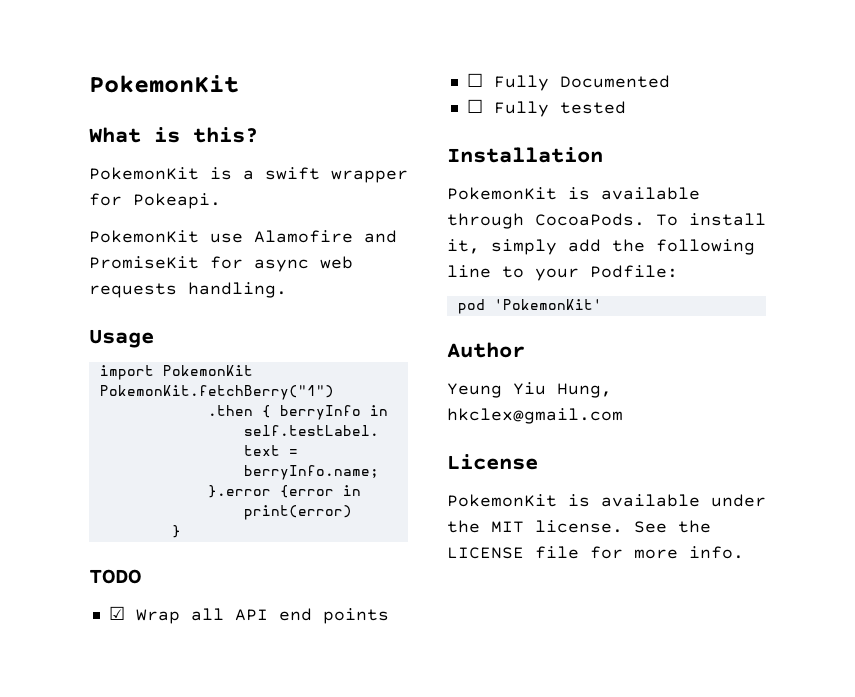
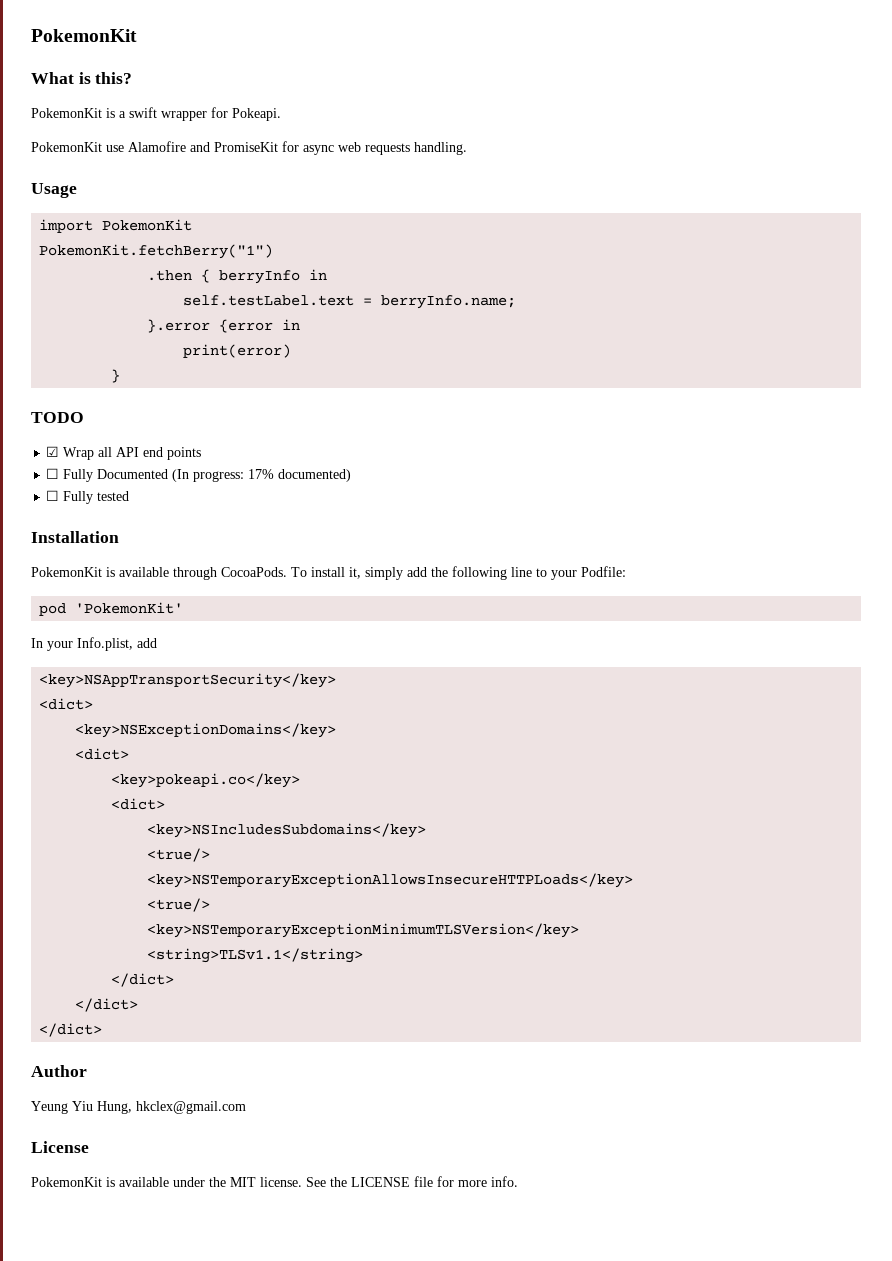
(670, 81) none -> [172,469,352,482] (In progress: 17% documented)
(602, 304) none -> [31,637,157,651] [39,673,337,688] [39,698,94,710] [75,723,337,738] [75,748,130,760] [111,773,301,788] [111,798,166,810] [147,823,427,838] [147,848,211,862] [147,873,634,888] [147,898,211,912] [147,923,580,938] [147,948,364,963] [111,973,175,987] [75,998,139,1012] [39,1023,103,1037] // In your Info.plist, add // <key>NSAppTransportSecurity</key> // <dict> // <key>NSExceptionDomains</key> // <dict> // <key>pokeapi.co</key> // <dict> // <key>NSIncludesSubdomains</key> // <true/> // <key>NSTemporaryExceptionAllowsInsecureHTTPLoads</key> // <true/> // <key>NSTemporaryExceptionMinimumTLSVersion</key> // <string>TLSv1.1</string> // </dict> // </dict> // </dict>

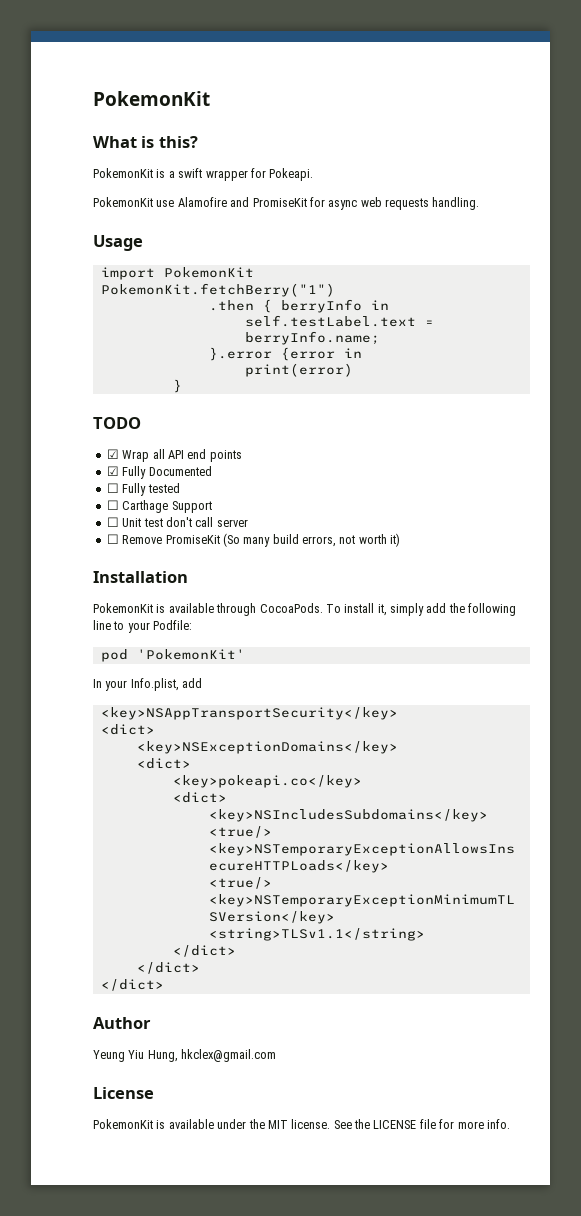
[46,468,60,479] ☐ -> [106,466,119,476] ☑
[172,469,352,482] (In progress: 17% documented) -> (212, 471) none
(130, 496) none -> [106,500,212,513] [106,517,248,527] [106,533,401,547] // ☐ Carthage Support // ☐ Unit test don't call server // ☐ Remove PromiseKit (So many build errors, not worth it)

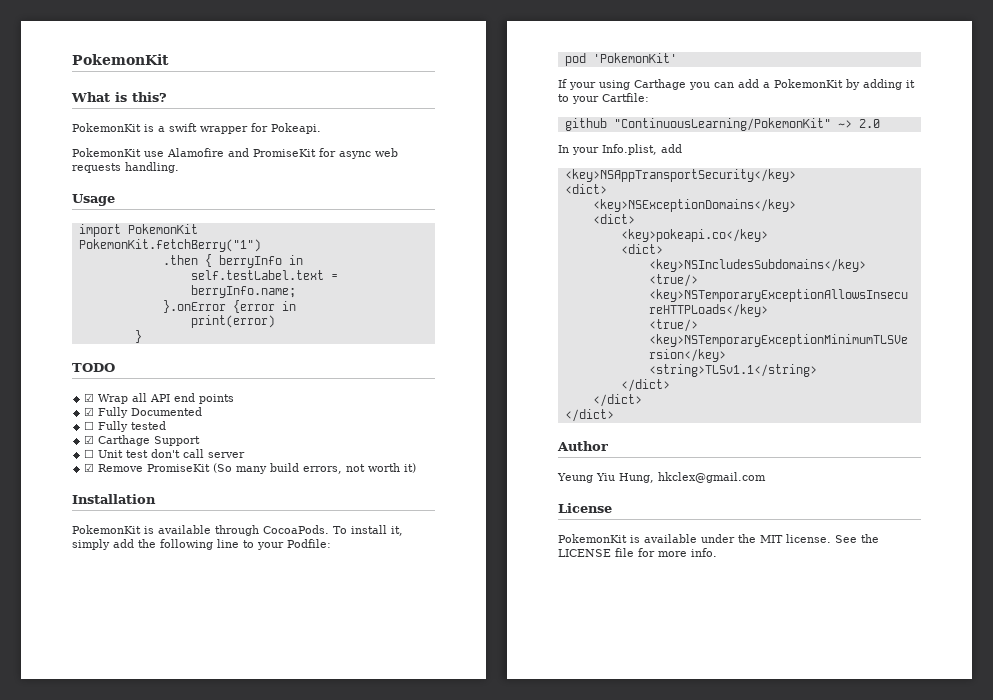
[208,347,272,361] }.error -> [162,300,226,313] }.onError
[106,500,119,510] ☐ -> [84,435,95,444] ☑
[106,534,119,544] ☐ -> [84,463,95,472] ☑
(245, 654) none -> [558,79,915,90] [558,93,649,104] [564,118,880,131] // If your using Carthage you can add a PokemonKit by adding it to your Cartfile: // github "ContinuousLearning/PokemonKit" ~> 2.0

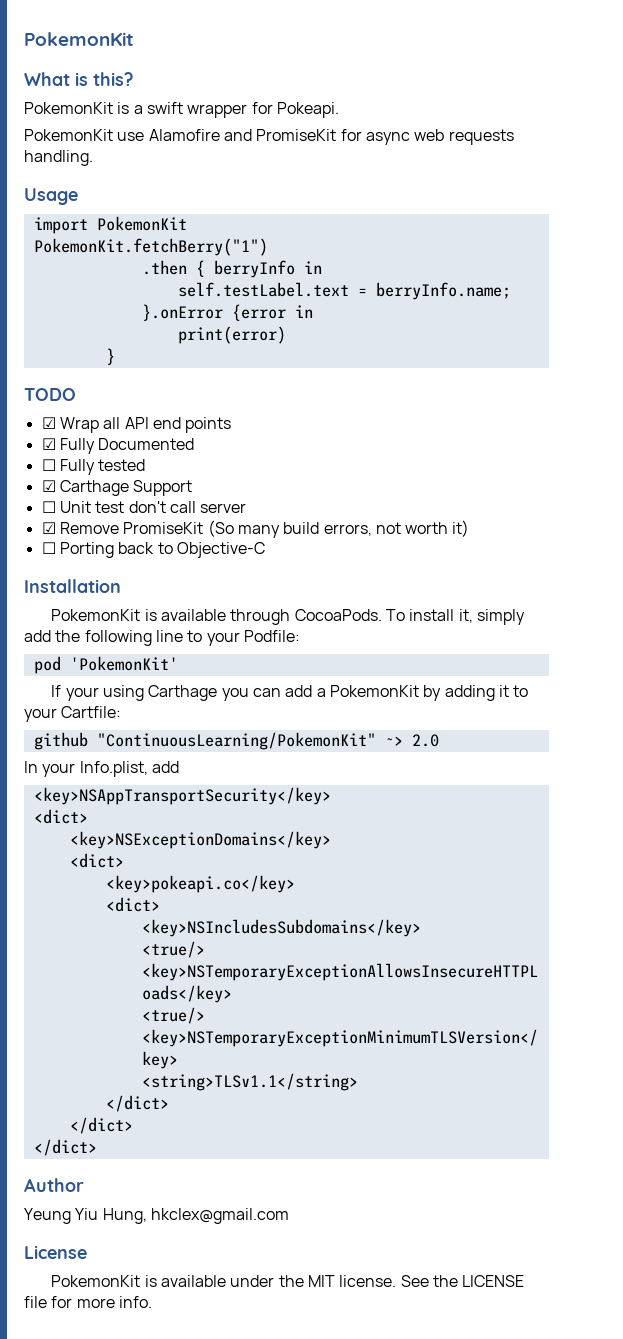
(417, 468) none -> [41,542,265,558] // ☐ Porting back to Objective-C

